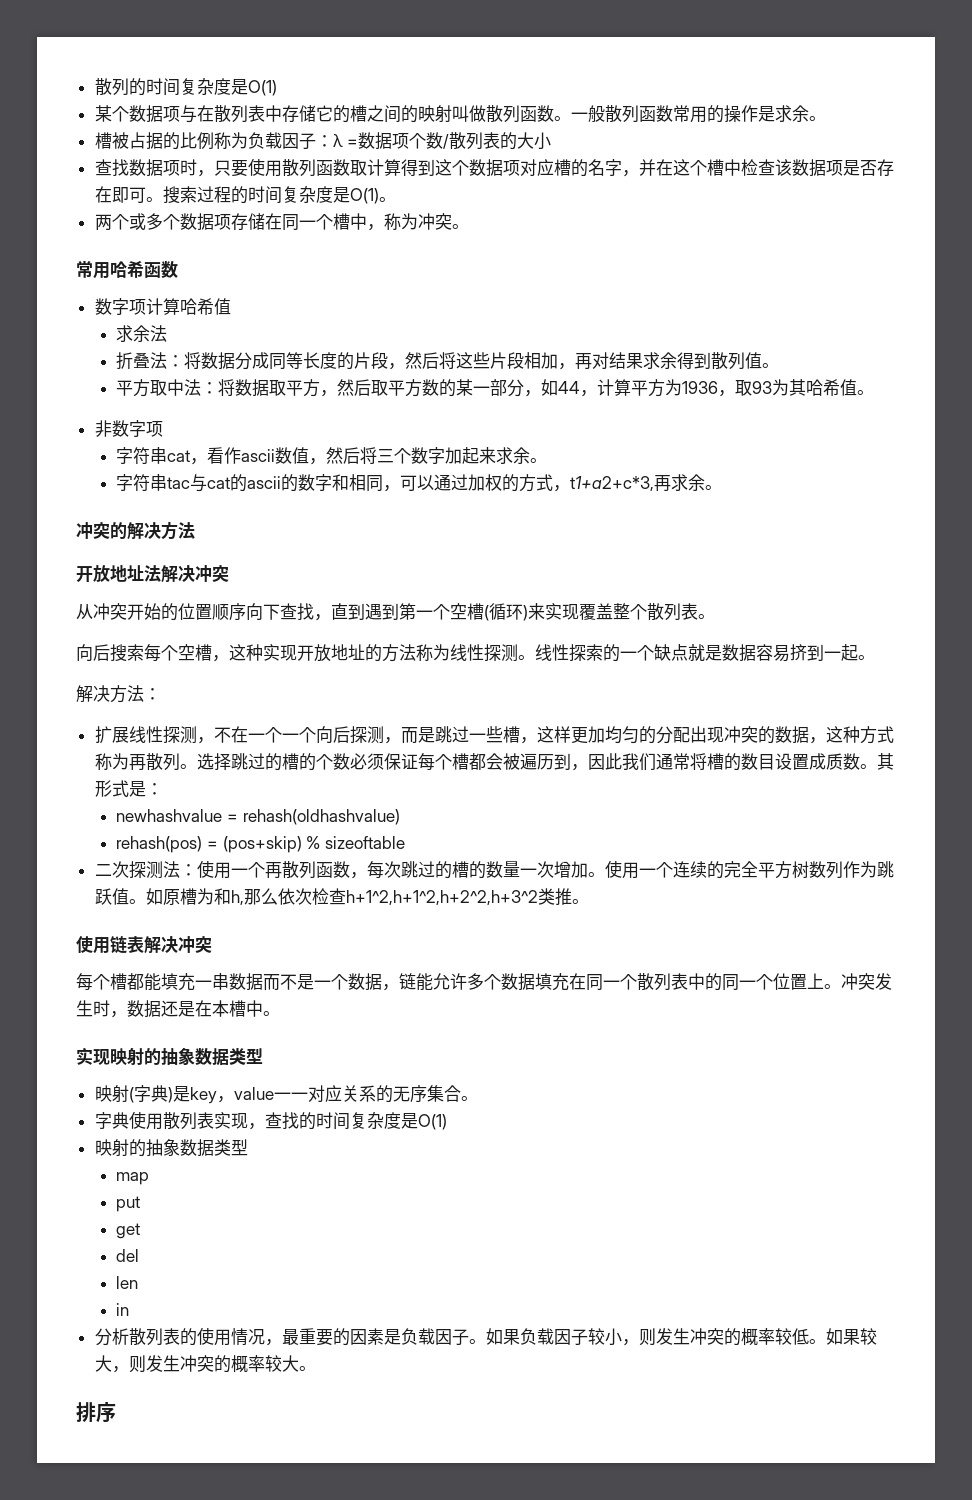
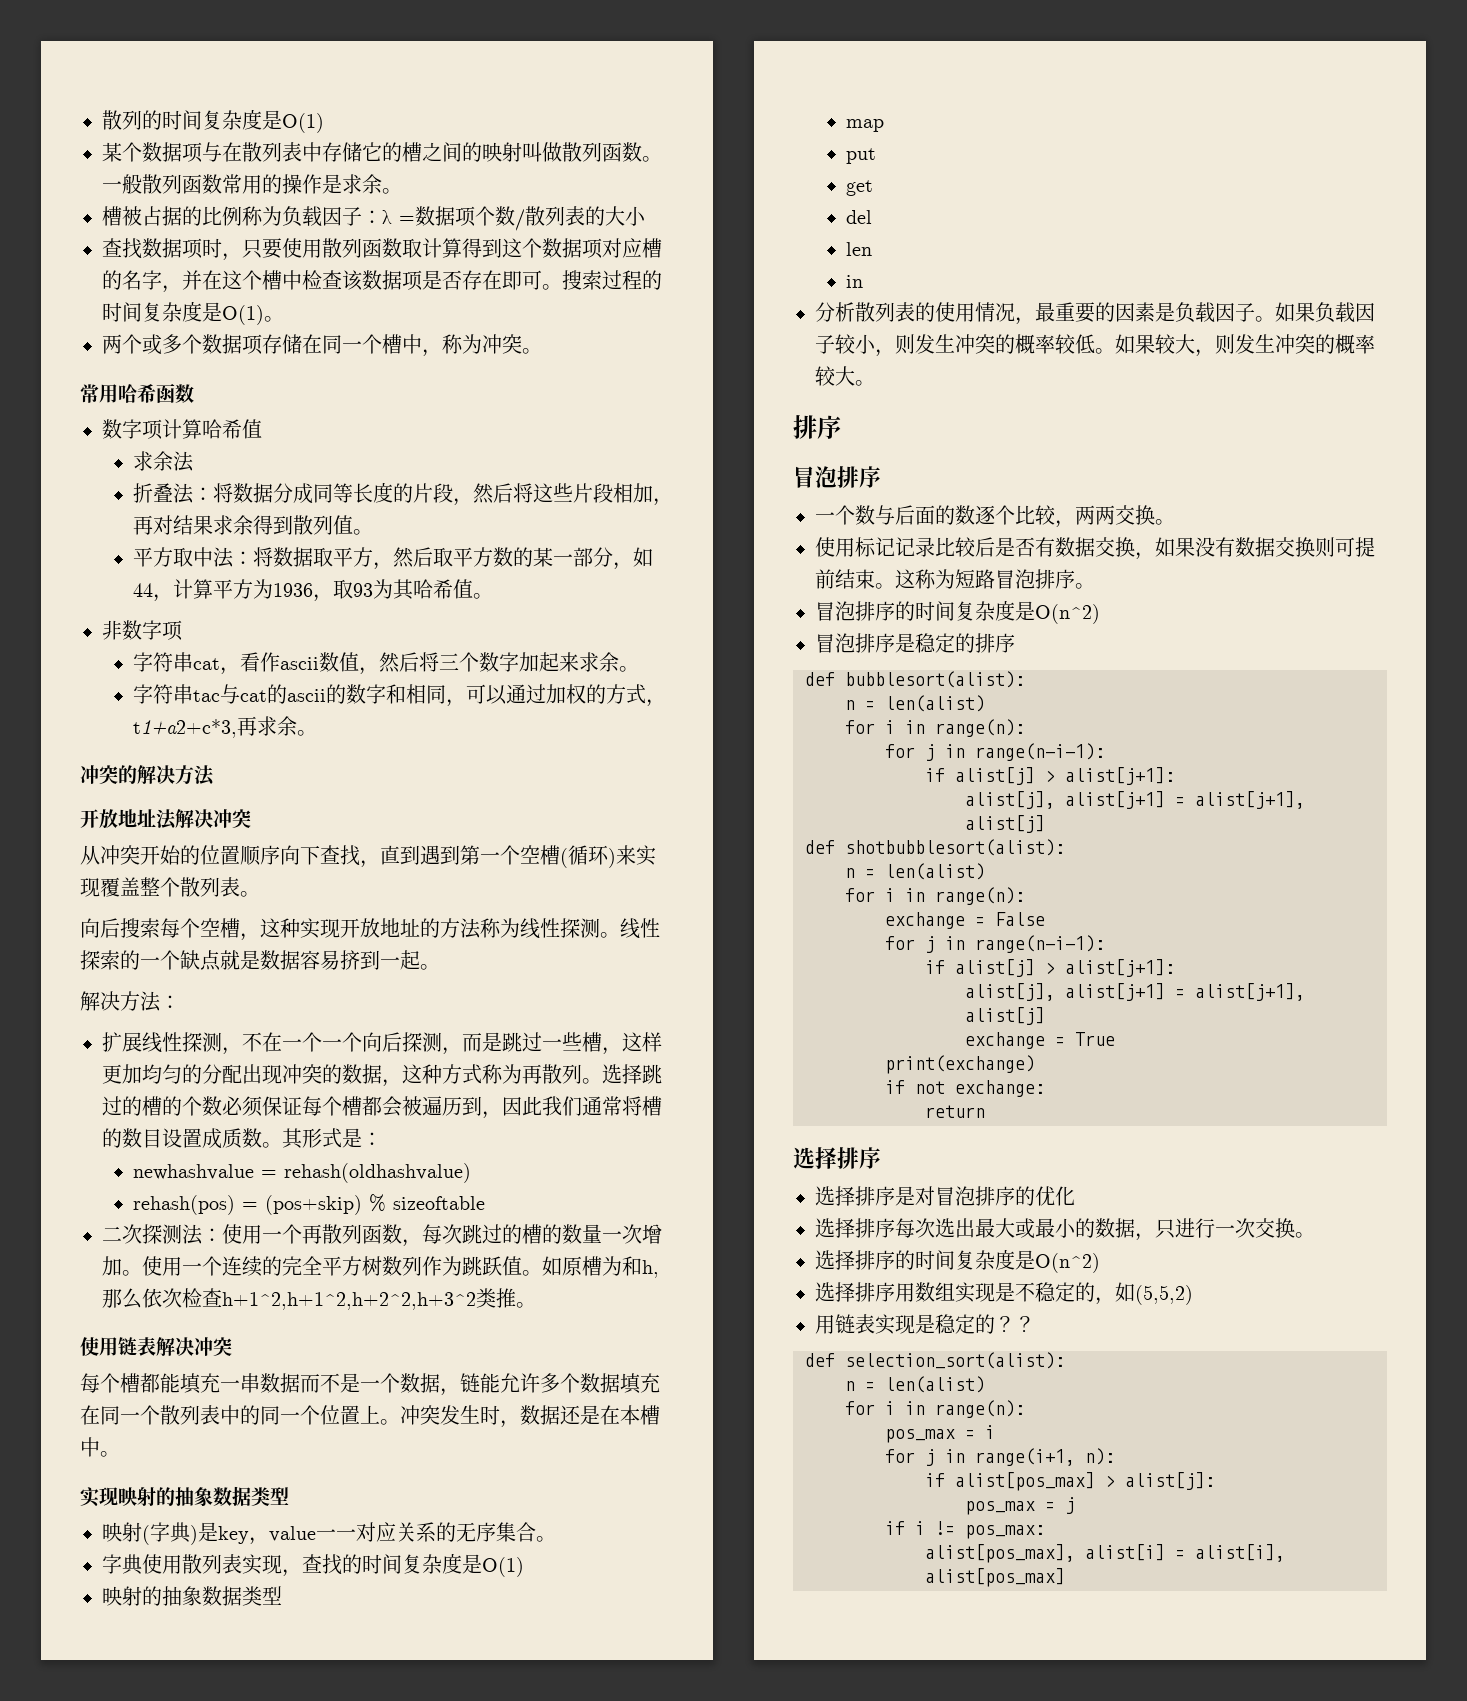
(116, 1412) none -> [793,466,881,488] [815,505,1175,528] [815,537,1375,560] [815,569,1095,589] [815,600,1100,624] [815,633,1015,653] [805,671,1025,688] [845,695,985,712] [845,719,1025,737] [885,743,1105,761] [925,767,1175,785] [965,791,1305,809] [965,815,1045,833] [805,839,1065,856] [845,863,985,880] [845,887,1025,905] [885,912,1045,929] [885,935,1105,953] [925,959,1175,977] [965,983,1305,1001] [965,1007,1045,1025] [965,1032,1115,1049] [885,1055,1035,1074] [885,1080,1045,1097] [925,1105,985,1118] [793,1147,881,1169] [815,1186,1075,1206] [815,1218,1315,1241] [815,1249,1100,1273] [815,1282,1193,1305] [815,1314,1035,1335] [805,1352,1065,1369] [845,1376,985,1393] [845,1400,1025,1418] [885,1425,995,1443] [885,1448,1115,1466] [925,1472,1215,1491] [965,1497,1075,1515] [885,1521,1045,1539] [925,1544,1285,1563] [925,1568,1065,1587] // 冒泡排序 // 一个数与后面的数逐个比较，两两交换。 // 使用标记记录比较后是否有数据交换，如果没有数据交换则可提前结束。这称为短路冒泡排序。 // 冒泡排序的时间复杂度是O(n^2) // 冒泡排序是稳定的排序 // def bubblesort(alist): // n = len(alist) // for i in range(n): // for j in range(n-i-1): // if alist[j] > alist[j+1]: // alist[j], alist[j+1] = alist[j+1], alist[j] // def shotbubblesort(alist): // n = len(alist) // for i in range(n): // exchange = False // for j in range(n-i-1): // if alist[j] > alist[j+1]: // alist[j], alist[j+1] = alist[j+1], alist[j] // exchange = True // print(exchange) // if not exchange: // return // 选择排序 // 选择排序是对冒泡排序的优化 // 选择排序每次选出最大或最小的数据，只进行一次交换。 // 选择排序的时间复杂度是O(n^2) // 选择排序用数组实现是不稳定的，如(5,5,2) // 用链表实现是稳定的？？ // def selection_sort(alist): // n = len(alist) // for i in range(n): // pos_max = i // for j in range(i+1, n): // if alist[pos_max] > alist[j]: // pos_max = j // if i != pos_max: // alist[pos_max], alist[i] = alist[i], alist[pos_max]

